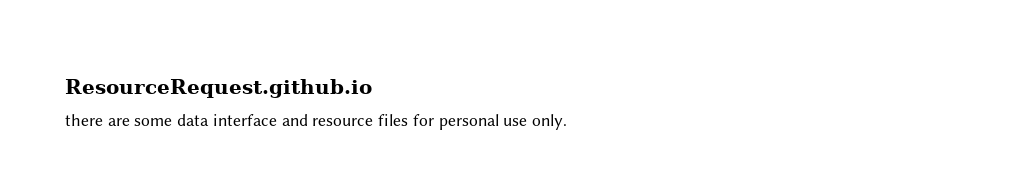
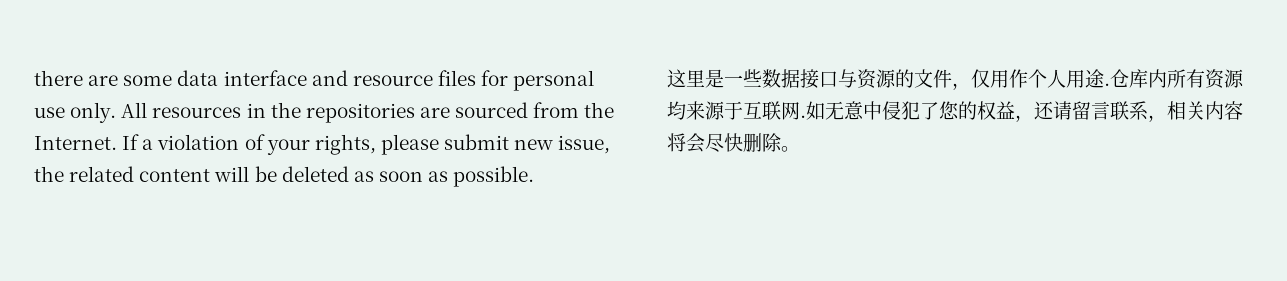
[65,79,372,98] ResourceRequest.github.io // -> (34, 78) none
(567, 122) none -> [121,102,615,123] [34,134,611,155] [34,166,535,187] [667,69,1244,90] [667,101,1243,122] [667,133,800,153] All resources in the repositories are sourced from the Internet. If a violation of your rights, please submit new issue, the related content will be deleted as soon as possible. // 这里是一些数据接口与资源的文件，仅用作个人用途.仓库内所有资源均来源于互联网.如无意中侵犯了您的权益，还请留言联系，相关内容将会尽快删除。

